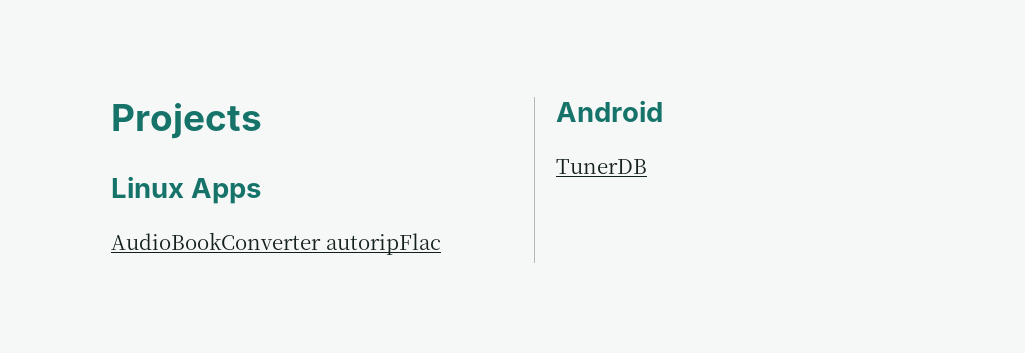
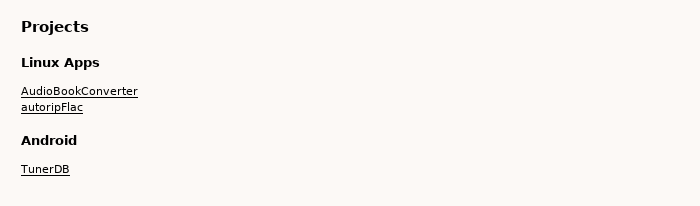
(321, 241) none -> (138, 90) //

